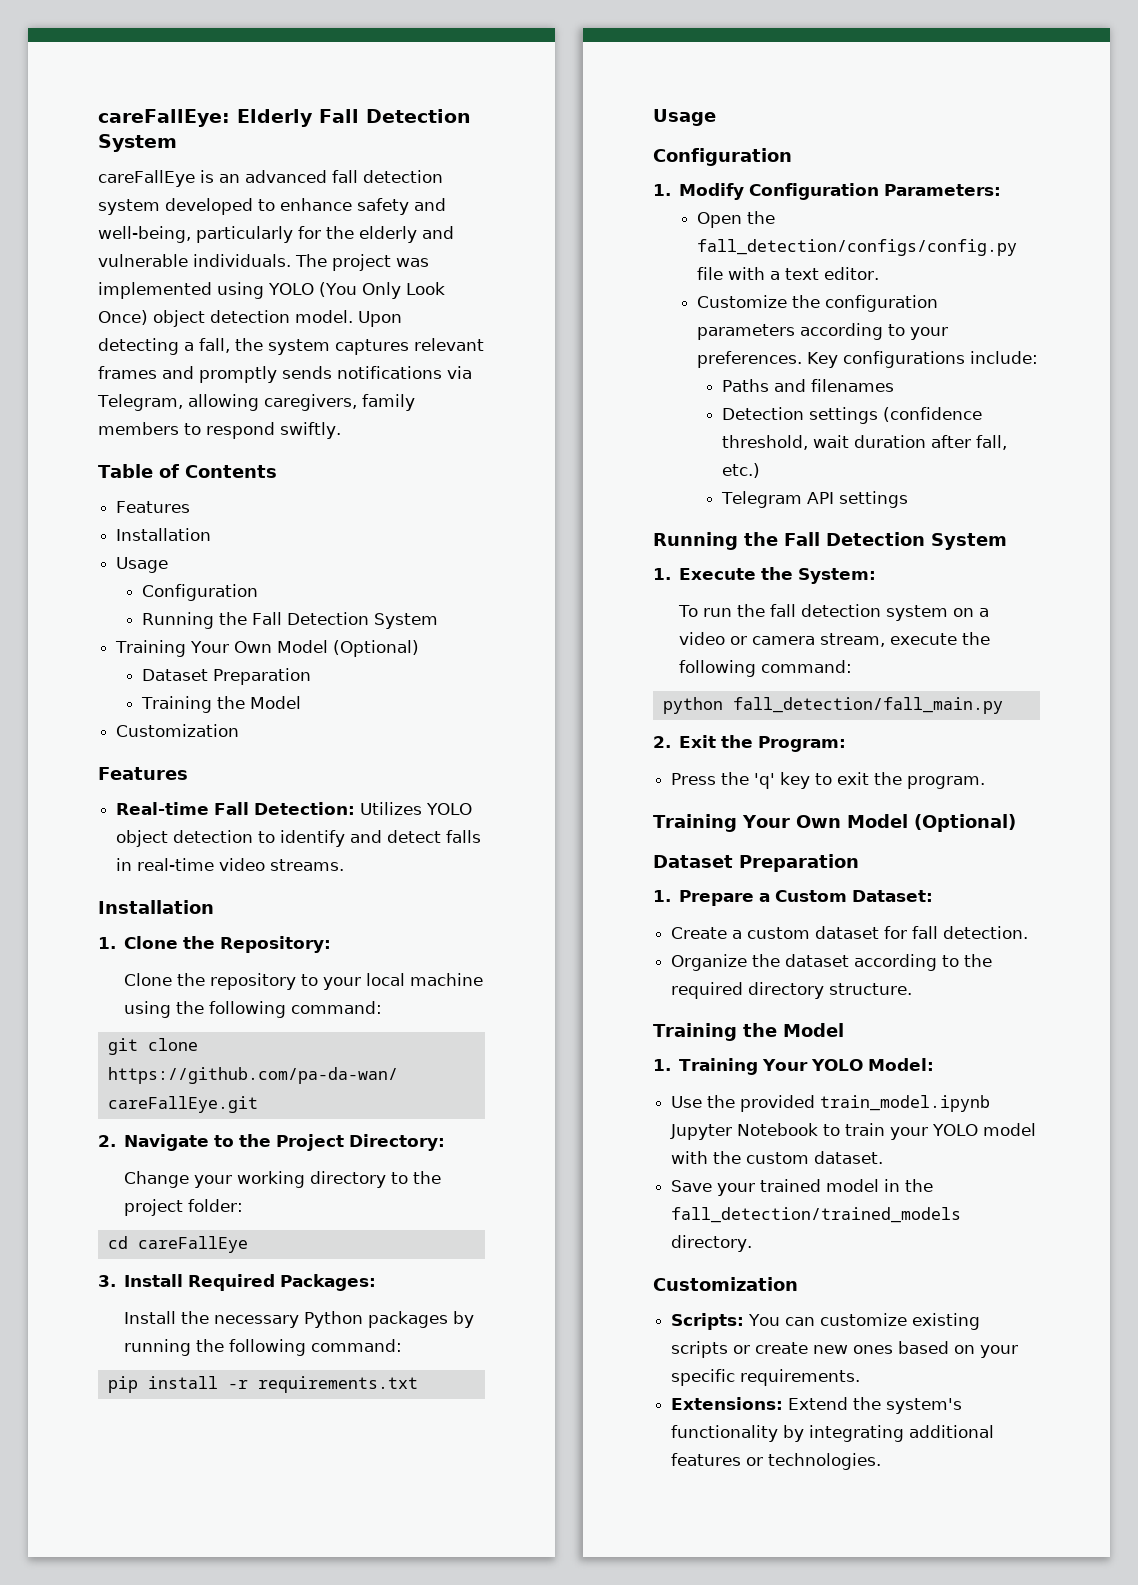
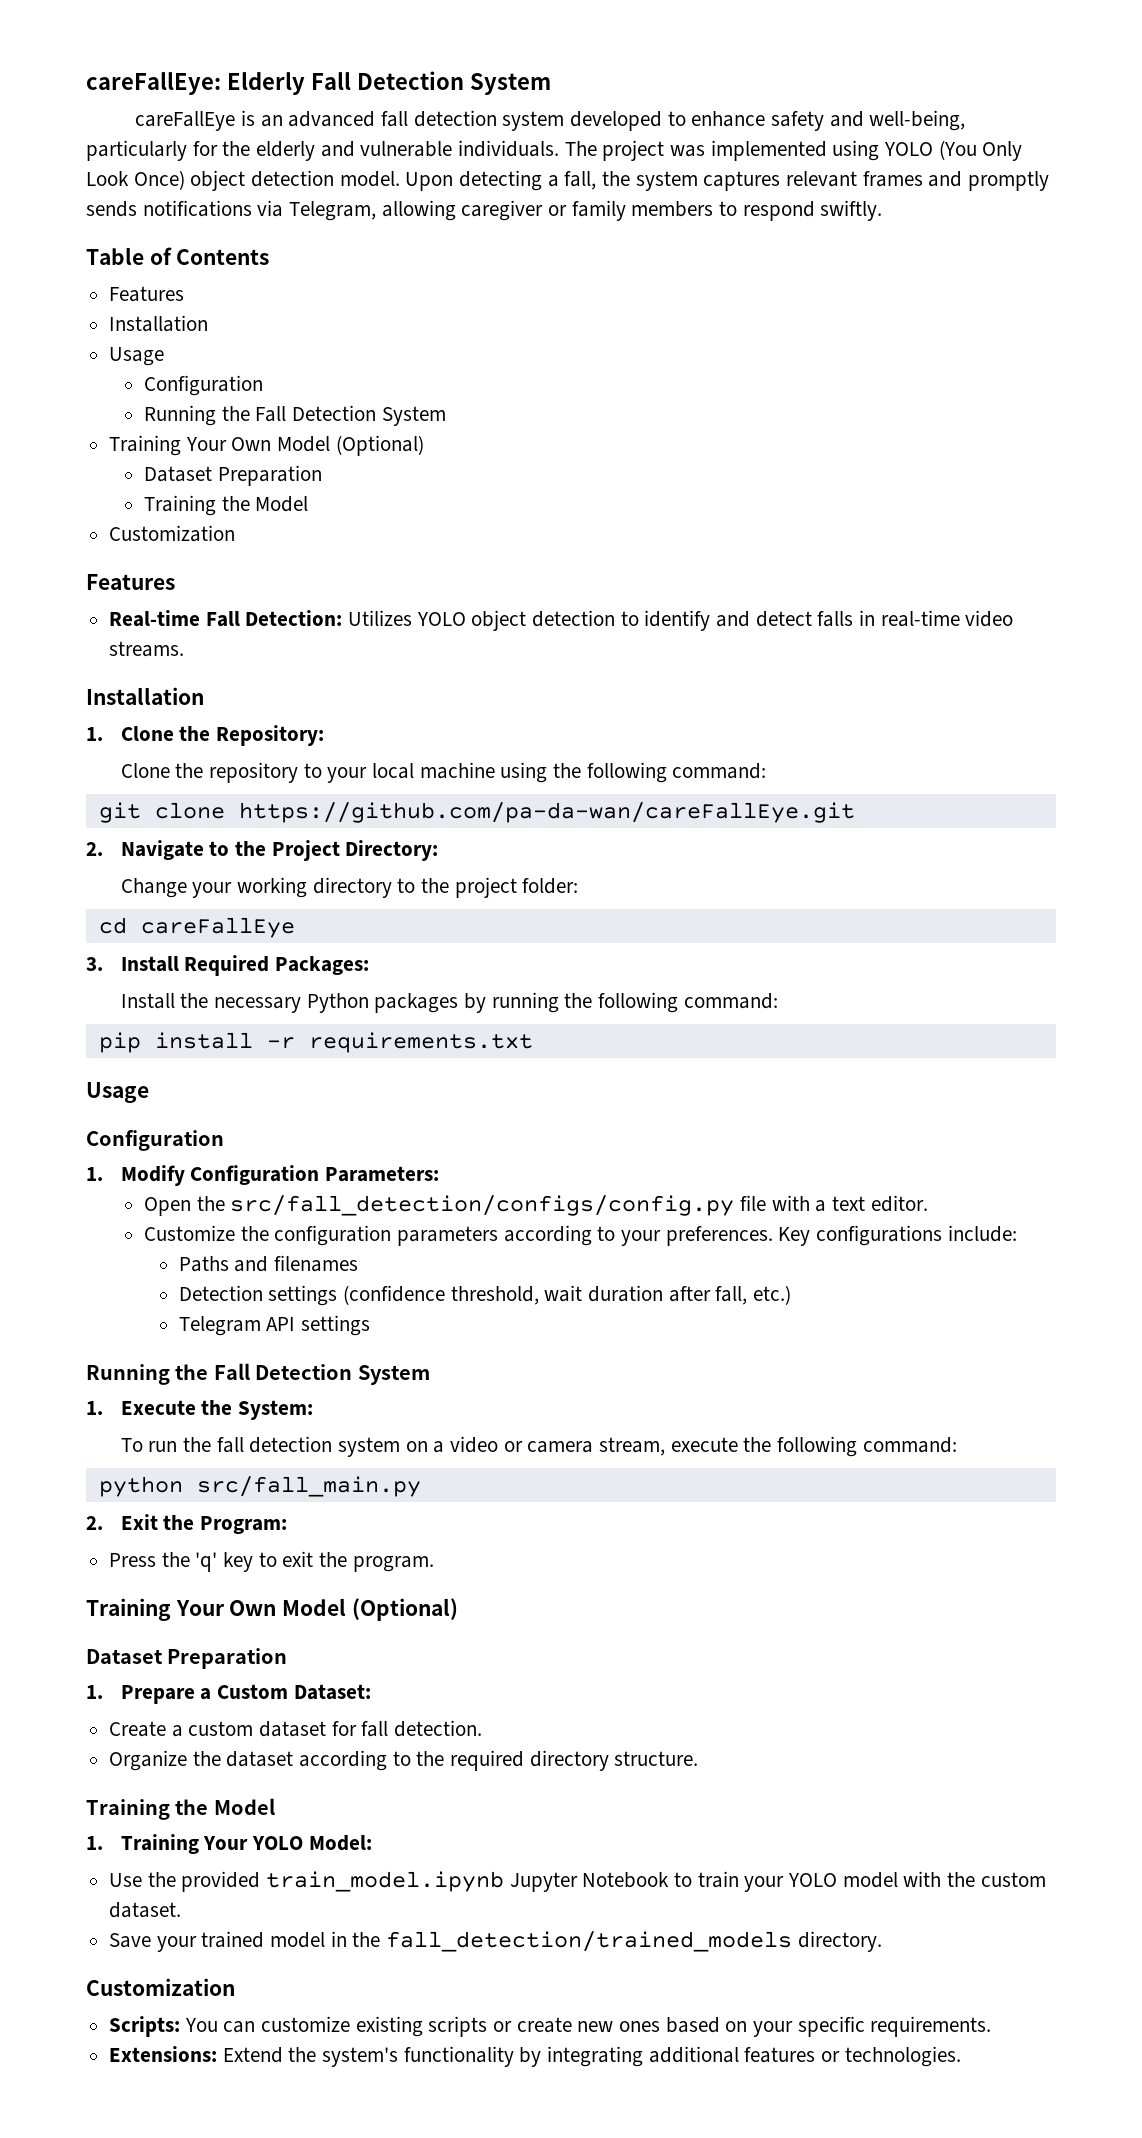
[263,394,357,411] caregivers, -> [461,200,568,221] caregiver or
[696,239,1017,256] fall_detection/configs/config.py -> [230,1195,735,1216] src/fall_detection/configs/config.py
[732,697,1003,714] fall_detection/fall_main.py -> [196,1476,421,1497] src/fall_main.py

